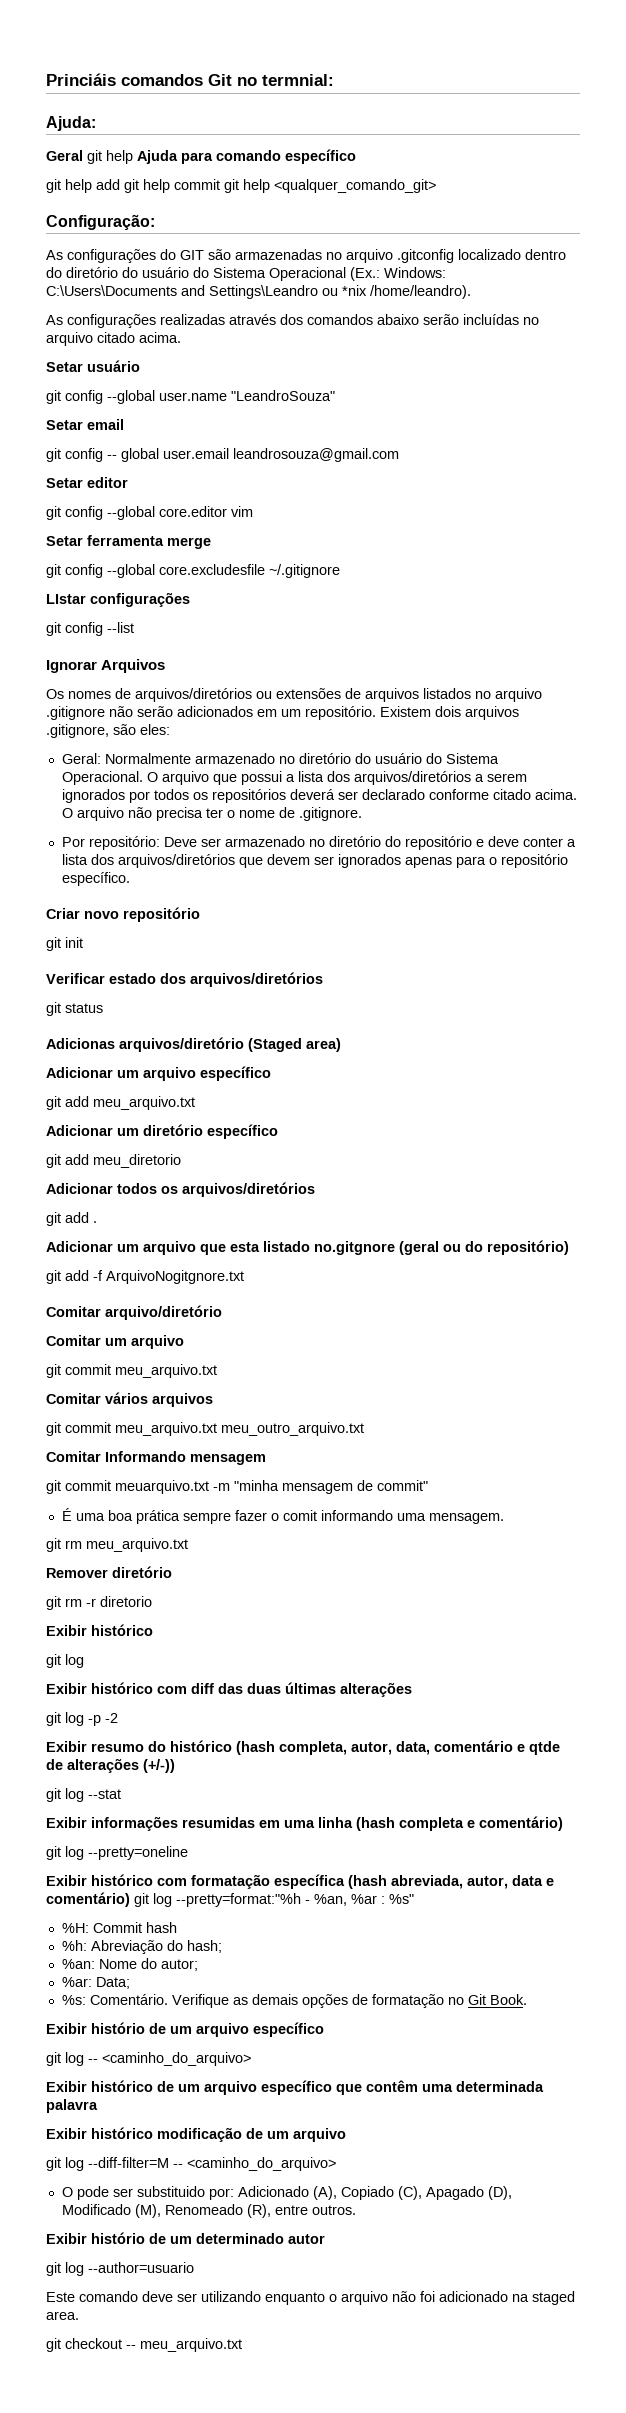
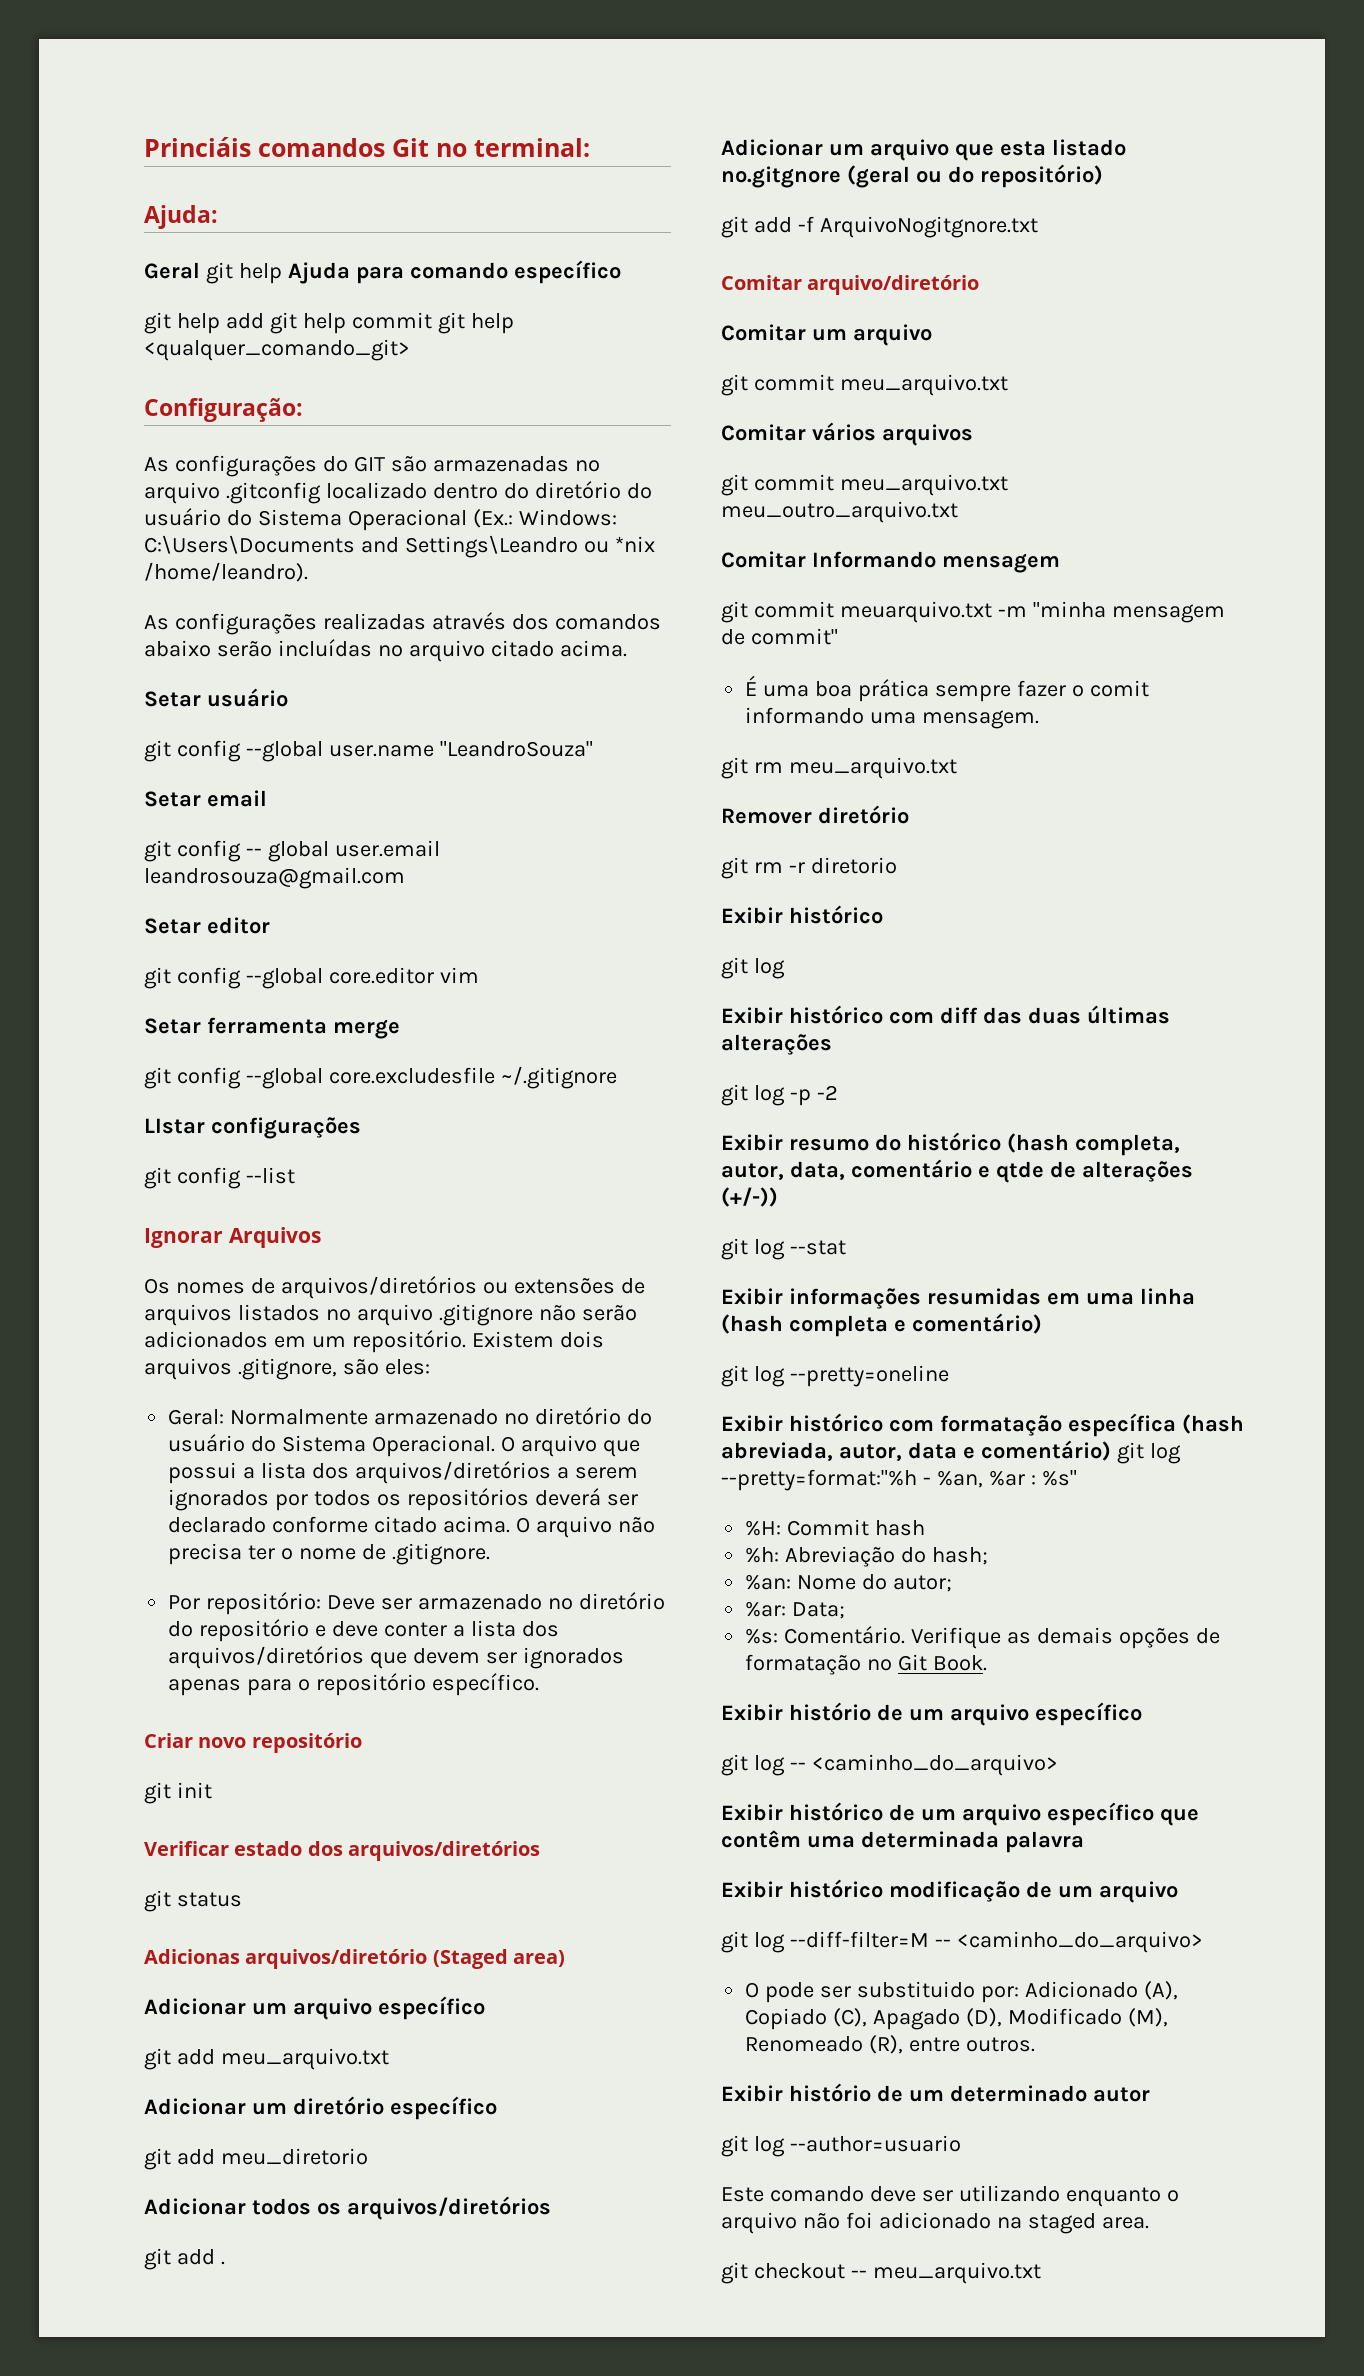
[262,74,334,86] termnial: -> [474,138,590,157] terminal:

